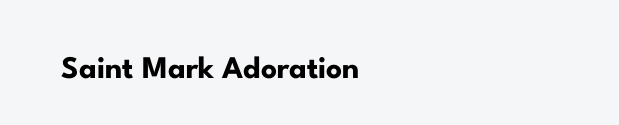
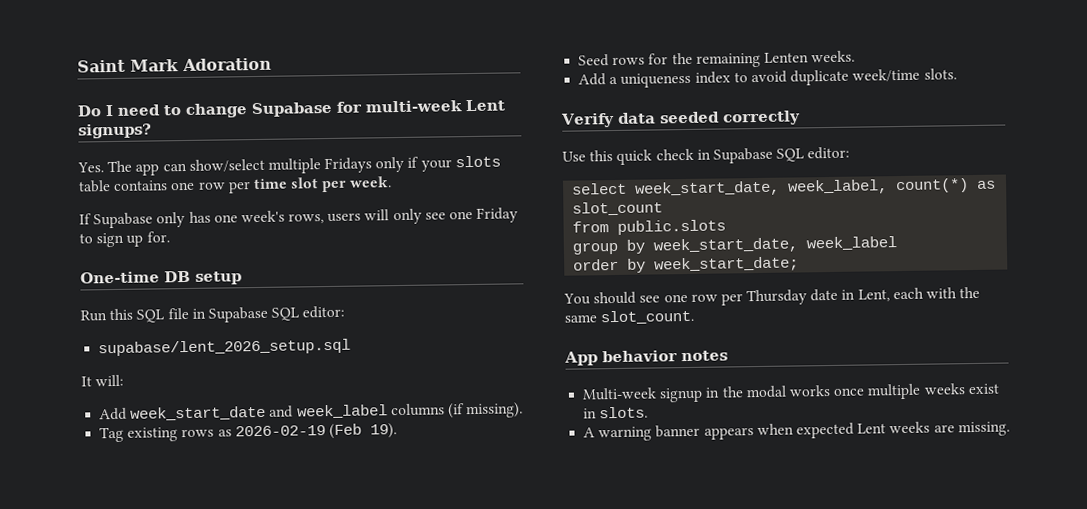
(360, 67) none -> [77,99,505,118] [78,123,152,139] [77,155,501,176] [78,176,393,194] [79,207,519,229] [79,231,170,248] [80,270,242,285] [80,305,346,323] [98,338,352,357] [81,374,125,387] [99,402,524,421] [99,423,397,443] [578,50,856,68] [578,68,957,88] [561,110,801,128] [562,146,851,165] [572,178,997,197] [572,201,664,216] [572,219,727,235] [572,236,898,255] [573,256,800,273] [563,286,981,306] [564,309,695,325] [564,350,728,366] [582,383,999,403] [583,406,649,419] [583,421,1010,442] // Do I need to change Supabase for multi-week Lent signups? // Yes. The app can show/select multiple Fridays only if your slots table contains one row per time slot per week. // If Supabase only has one week's rows, users will only see one Friday to sign up for. // One-time DB setup // Run this SQL file in Supabase SQL editor: // supabase/lent_2026_setup.sql // It will: // Add week_start_date and week_label columns (if missing). // Tag existing rows as 2026-02-19 (Feb 19). // Seed rows for the remaining Lenten weeks. // Add a uniqueness index to avoid duplicate week/time slots. // Verify data seeded correctly // Use this quick check in Supabase SQL editor: // select week_start_date, week_label, count(*) as slot_count // from public.slots // group by week_start_date, week_label // order by week_start_date; // You should see one row per Thursday date in Lent, each with the same slot_count. // App behavior notes // Multi-week signup in the modal works once multiple weeks exist in slots. // A warning banner appears when expected Lent weeks are missing.

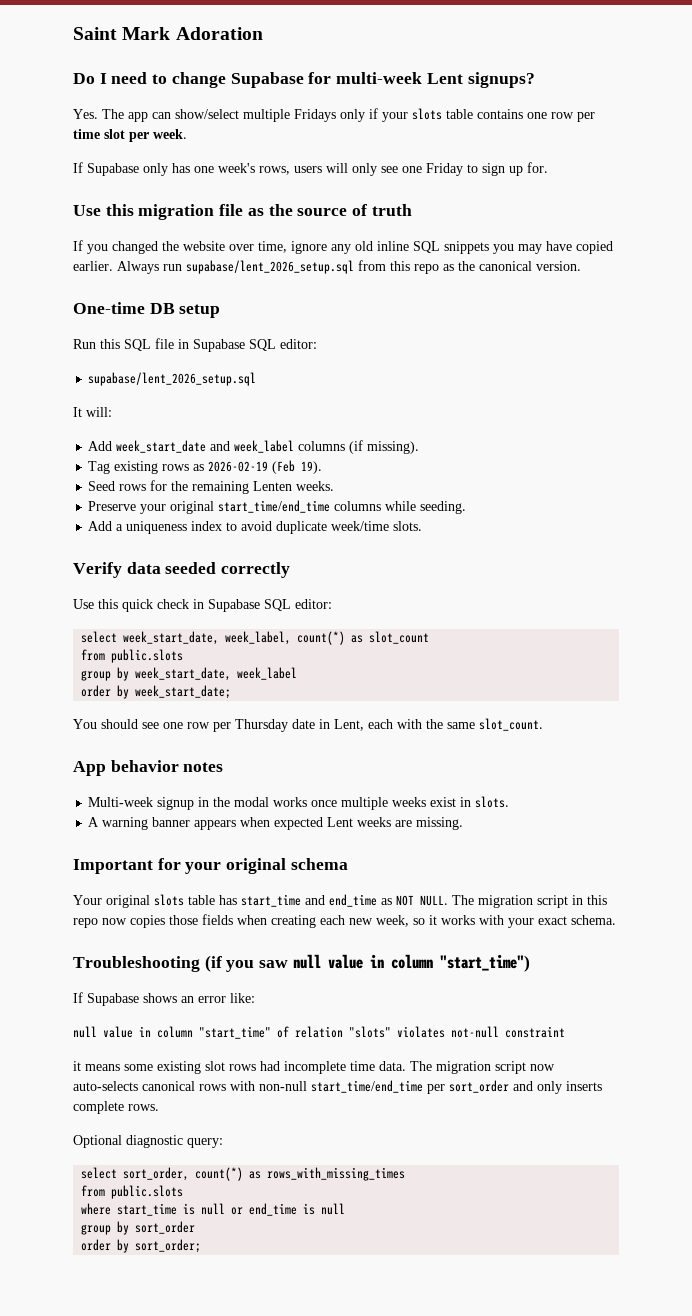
(170, 237) none -> [73,204,412,220] [73,240,613,254] [73,260,581,274] // Use this migration file as the source of truth // If you changed the website over time, ignore any old inline SQL snippets you may have copied earlier. Always run supabase/lent_2026_setup.sql from this repo as the canonical version.
(856, 56) none -> [88,500,467,514] // Preserve your original start_time/end_time columns while seeding.
(1010, 429) none -> [73,858,348,874] [73,894,607,908] [73,914,616,928] [73,954,530,972] [73,992,255,1006] [73,1026,565,1039] [73,1061,555,1074] [73,1080,602,1094] [73,1101,159,1114] [73,1135,223,1148] [81,1167,406,1181] [81,1185,184,1199] [81,1203,346,1216] [81,1221,196,1235] [81,1239,202,1253] // Important for your original schema // Your original slots table has start_time and end_time as NOT NULL. The migration script in this repo now copies those fields when creating each new week, so it works with your exact schema. // Troubleshooting (if you saw null value in column "start_time") // If Supabase shows an error like: // null value in column "start_time" of relation "slots" violates not-null constraint // it means some existing slot rows had incomplete time data. The migration script now auto-selects canonical rows with non-null start_time/end_time per sort_order and only inserts complete rows. // Optional diagnostic query: // select sort_order, count(*) as rows_with_missing_times // from public.slots // where start_time is null or end_time is null // group by sort_order // order by sort_order;

